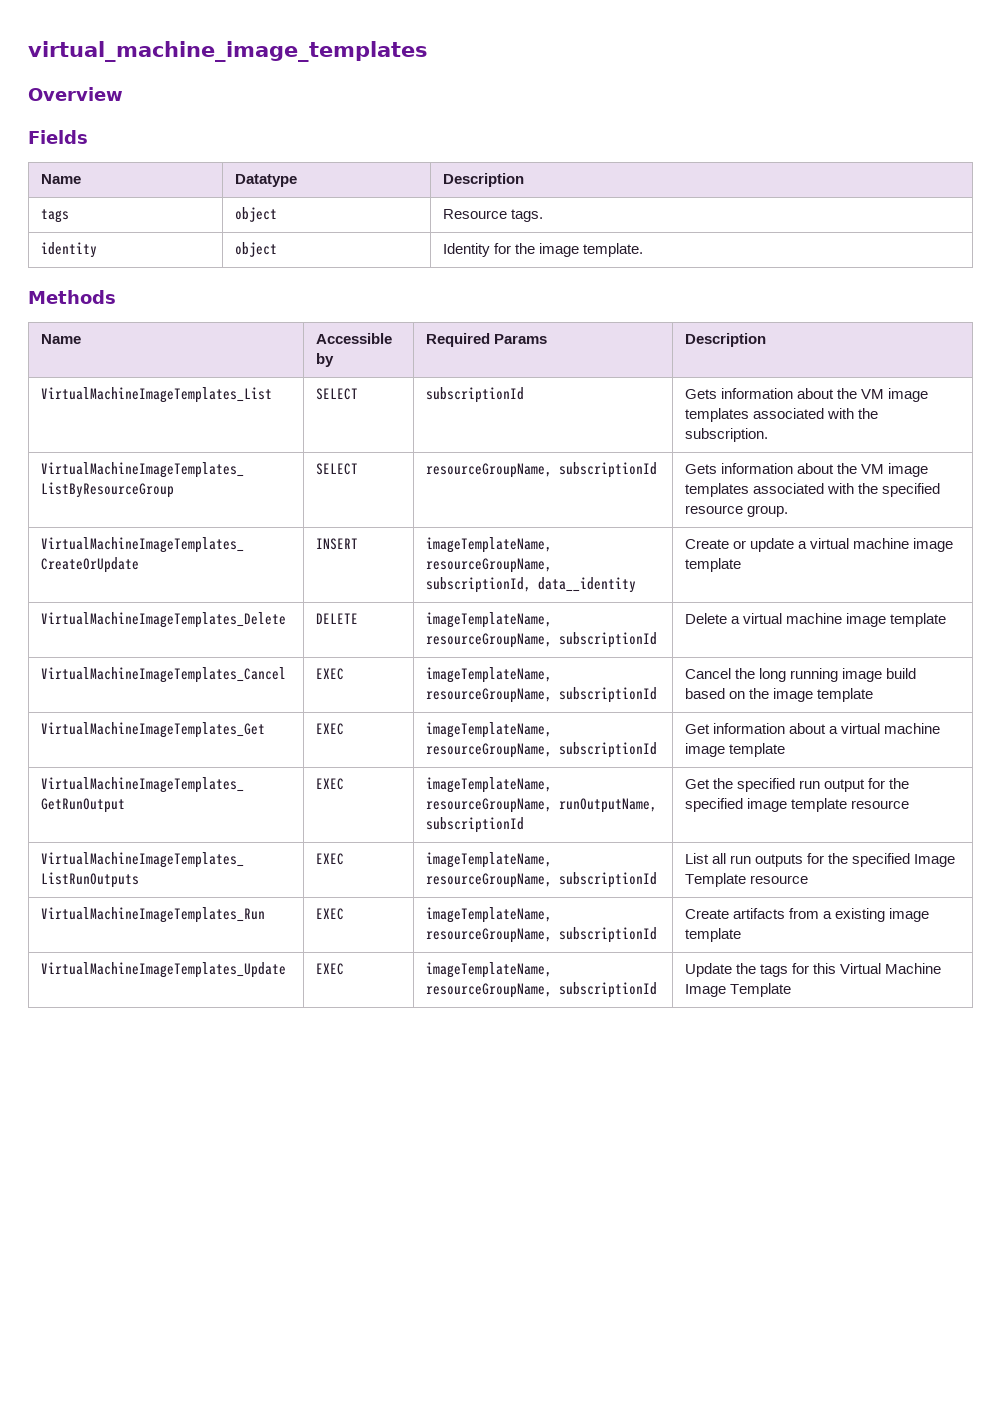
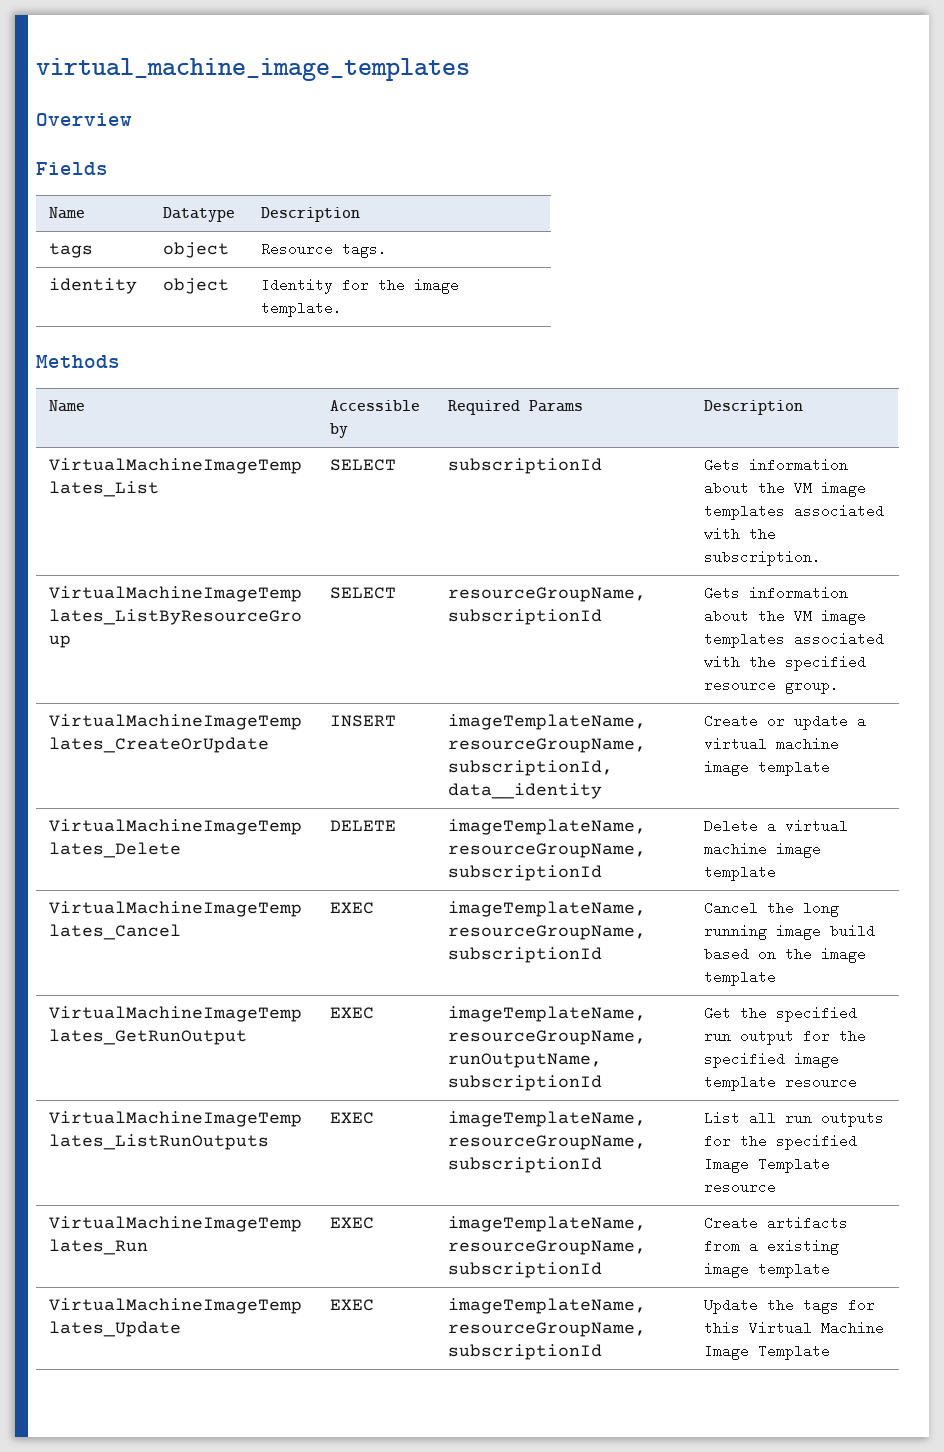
[41,722,266,738] [316,723,345,735] [426,722,553,738] [426,742,658,758] [685,723,941,734] [685,743,786,757] // VirtualMachineImageTemplates_Get | EXEC | imageTemplateName, resourceGroupName, subscriptionId | Get information about a virtual machine image template -> (776, 978) none

